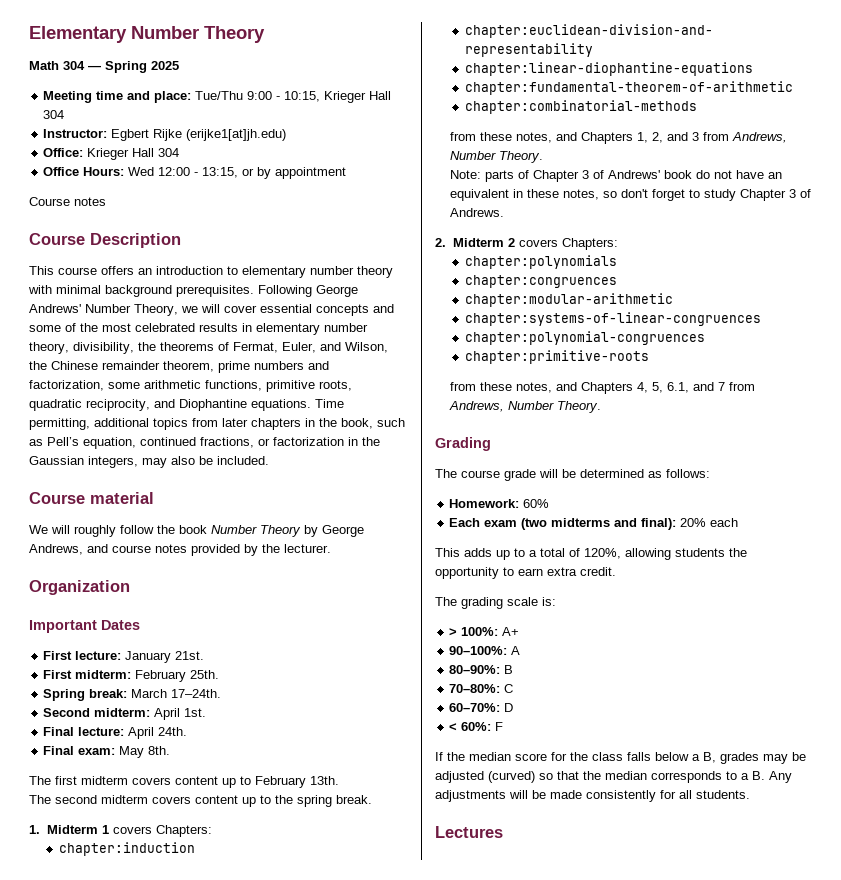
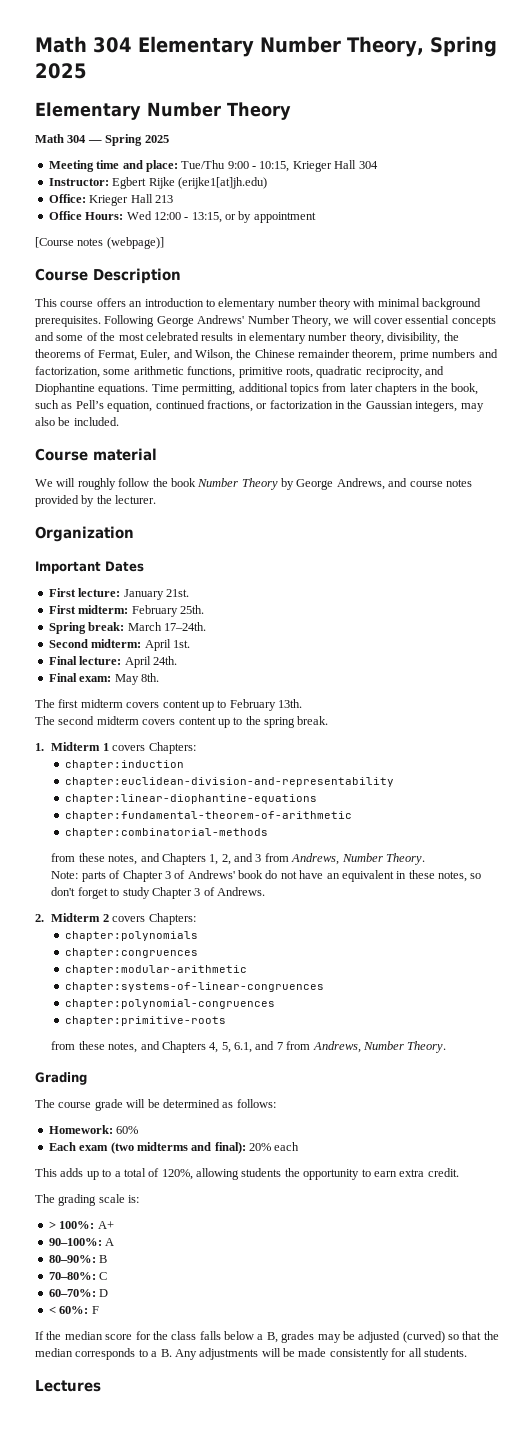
(29, 34) none -> [35,36,497,57] [35,63,87,79] Math 304 Elementary Number Theory, Spring 2025 //
[158,148,180,157] 304 -> [154,195,173,203] 213
[29,197,106,206] Course notes -> [35,237,164,249] [Course notes (webpage)]

